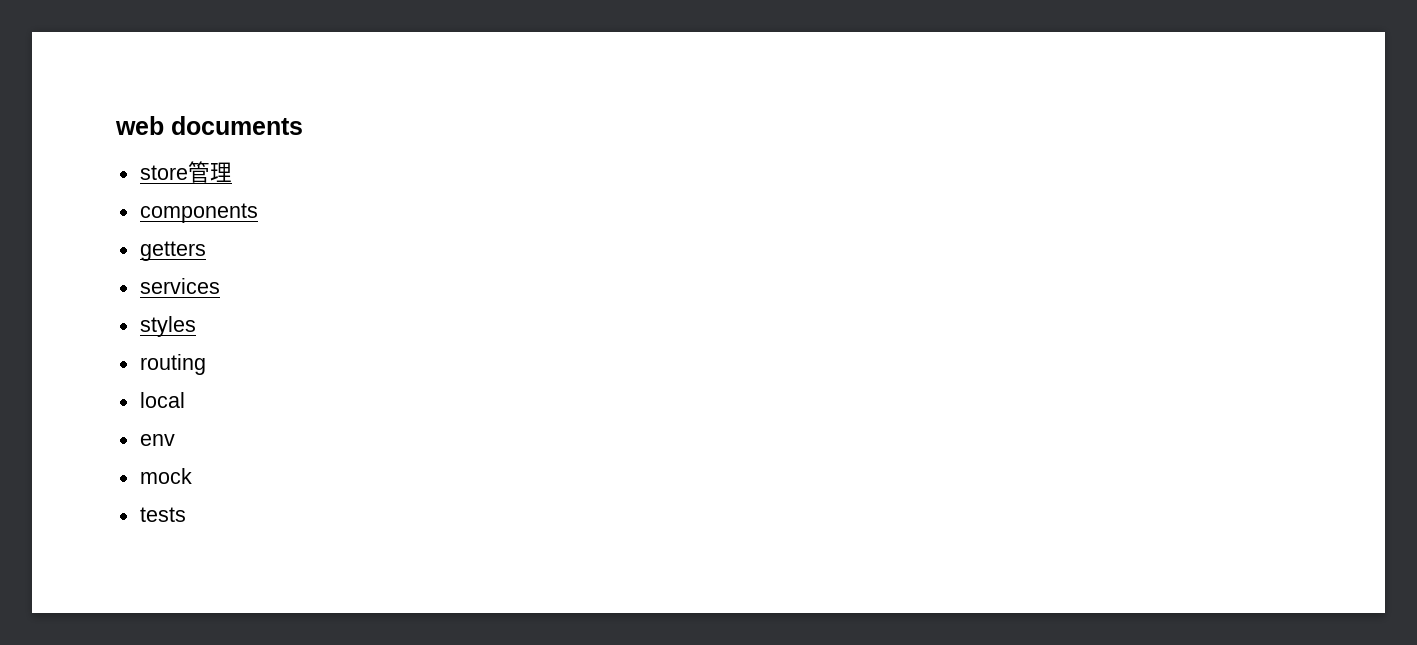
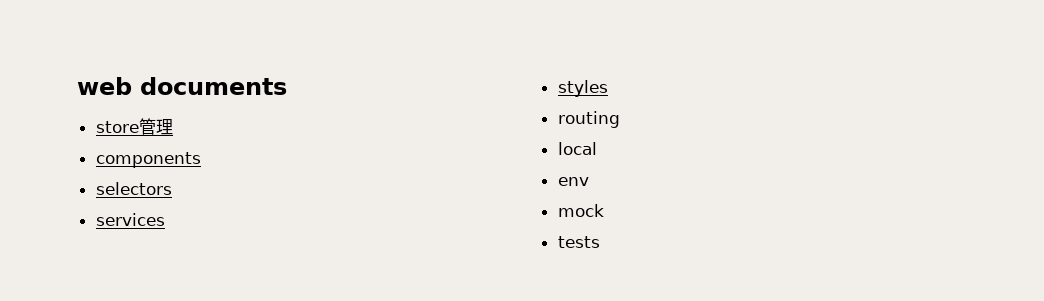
[139,241,206,261] getters -> [95,182,172,195] selectors

